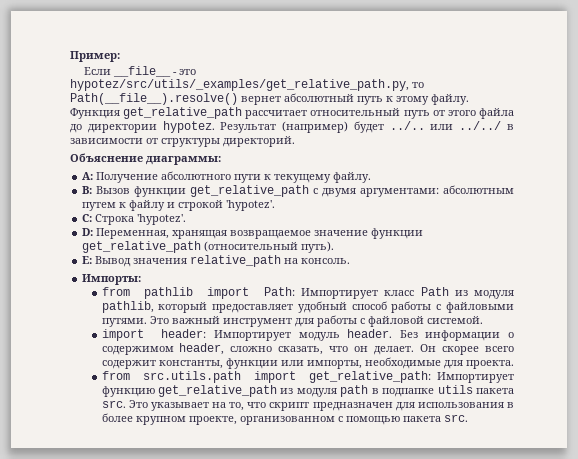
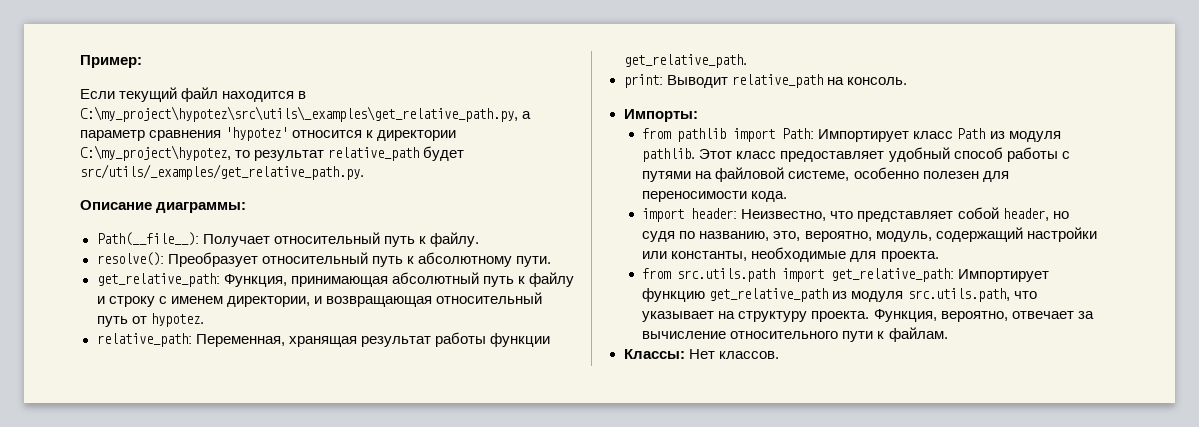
[113,66,197,77] [70,79,424,91] [70,93,469,105] [70,107,515,119] [70,121,514,133] [70,136,295,147] [70,153,221,165] [82,171,372,183] [82,185,514,197] [82,200,276,211] [82,214,187,225] [82,228,424,239] [82,241,335,253] [82,256,188,267] __file__ - это hypotez/src/utils/_examples/get_relative_path.py, то Path(__file__).resolve() вернет абсолютный путь к этому файлу. Функция get_relative_path рассчитает относительный путь от этого файла до директории hypotez. Результат (например) будет ../.. или ../../ в зависимости от структуры директорий. // Объяснение диаграммы: // A: Получение абсолютного пути к текущему файлу. // B: Вызов функции get_relative_path с двумя аргументами: абсолютным путем к файлу и строкой 'hypotez'. // C: Строка 'hypotez'. // D: Переменная, хранящая возвращаемое значение функции get_relative_path (относительный путь). // E: Вывод значения -> [119,87,307,102] [80,106,532,122] [80,127,457,141] [80,145,465,161] [80,164,364,180] [80,200,247,213] [96,232,479,247] [96,252,551,267] [96,272,574,287] [96,292,542,307] [96,313,204,327] [96,332,550,347] [623,54,747,68] [623,74,728,88] текущий файл находится в C:\my_project\hypotez\src\utils\_examples\get_relative_path.py, а параметр сравнения 'hypotez' относится к директории C:\my_project\hypotez, то результат relative_path будет src/utils/_examples/get_relative_path.py. // Описание диаграммы: // Path(__file__): Получает относительный путь к файлу. // resolve(): Преобразует относительный путь к абсолютному пути. // get_relative_path: Функция, принимающая абсолютный путь к файлу и строку с именем директории, и возвращающая относительный путь от hypotez. // relative_path: Переменная, хранящая результат работы функции get_relative_path. // print: Выводит
[101,301,208,313] pathlib, который -> [642,148,777,162] pathlib. Этот класс
[446,302,514,313] [101,315,483,327] [101,329,514,341] [101,343,514,355] [101,358,362,369] файловыми путями. Это важный инструмент для работы с файловой системой. // import header: Импортирует модуль header. Без информации о содержимом header, сложно сказать, что он делает. Он скорее всего содержит константы, функции или импорты, -> [642,167,1009,182] [642,191,788,202] [642,207,1069,222] [642,227,1097,242] [642,251,748,261] путями на файловой системе, особенно полезен для переносимости кода. // import header: Неизвестно, что представляет собой header, но судя по названию, это, вероятно, модуль, содержащий настройки или константы,
[340,385,514,397] [101,400,514,411] [101,413,468,425] path в подпапке utils пакета src. Это указывает на то, что скрипт предназначен для использования в более крупном проекте, организованном с помощью пакета src. -> [907,288,1037,302] [642,309,1094,322] [642,327,948,342] [623,349,779,359] src.utils.path, что указывает на структуру проекта. Функция, вероятно, отвечает за вычисление относительного пути к файлам. // Классы: Нет классов.

